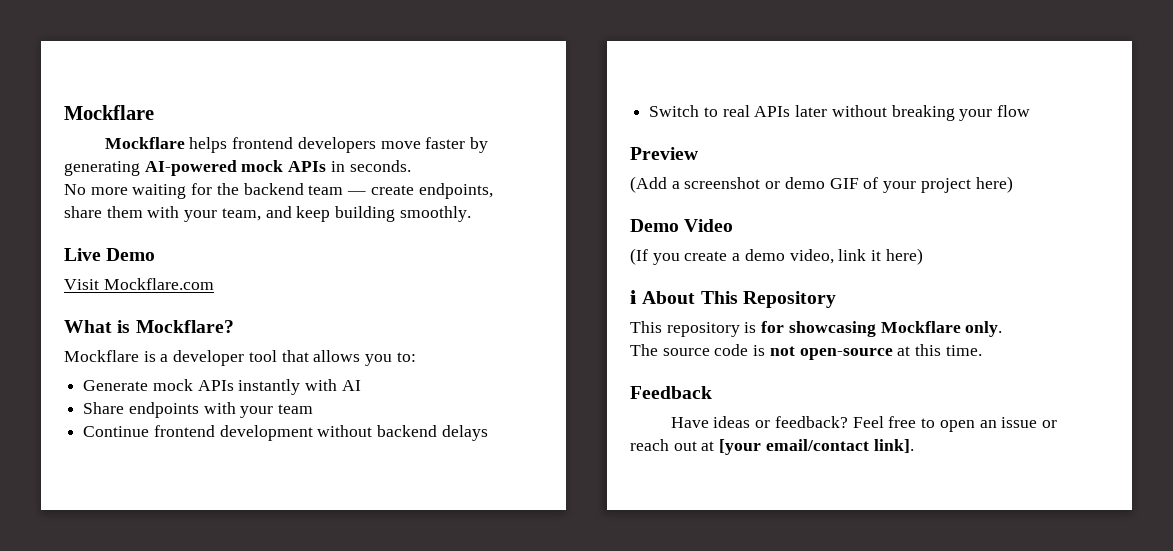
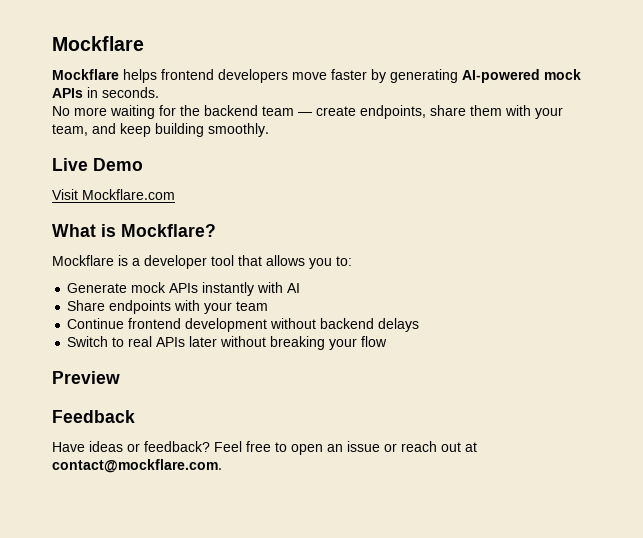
[630,176,1013,193] [630,219,734,232] [630,248,923,265] [630,290,836,308] [630,321,1003,337] [630,344,982,360] // (Add a screenshot or demo GIF of your project here) // Demo Video // (If you create a demo video, link it here) // ℹ About This Repository // This repository is for showcasing Mockflare only. // The source code is not open-source at this time. -> (120, 377) none
[719,439,914,455] [your email/contact link]. -> [52,459,222,473] contact@mockflare.com.

